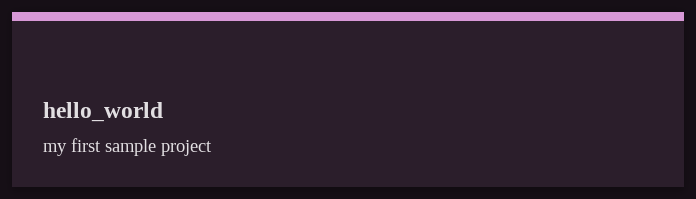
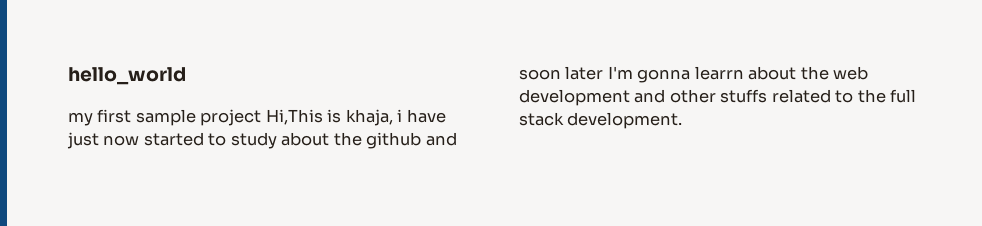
(212, 148) none -> [265,109,446,126] [67,132,457,149] [519,66,869,83] [519,89,917,106] [519,112,683,129] Hi,This is khaja, i have just now started to study about the github and soon later I'm gonna learrn about the web development and other stuffs related to the full stack development.

